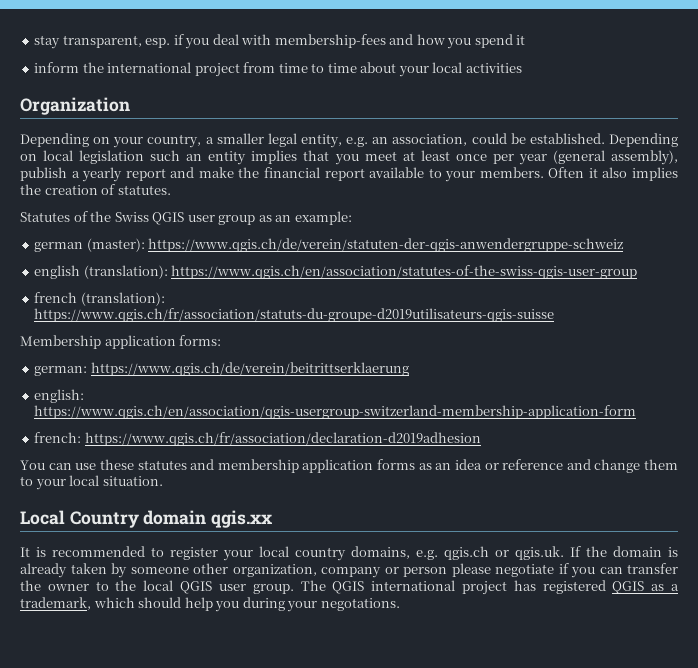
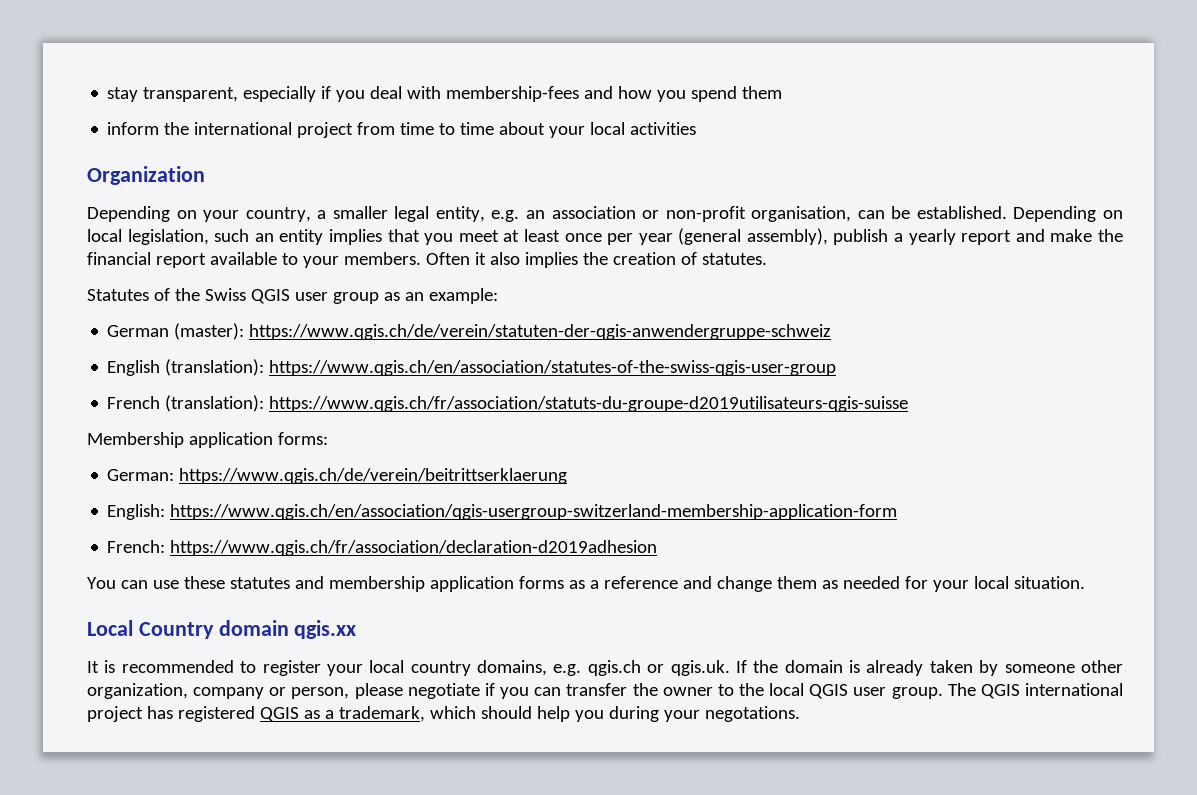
[145,38,171,48] esp. -> [243,86,317,102] especially
[516,35,526,45] it -> [742,86,783,99] them
[392,133,507,146] association, could -> [551,206,885,222] association or non-profit organisation, can
[79,150,145,164] legislation -> [127,229,209,245] legislation,
[34,242,84,252] german -> [107,325,170,337] German
[34,265,81,279] english -> [107,360,161,376] English
[34,292,78,303] french -> [107,396,161,409] French
[34,366,88,376] german: -> [107,469,175,481] German:
[34,389,85,403] english: -> [107,504,166,520] English:
[34,432,82,443] french: -> [107,540,166,553] French:
[435,459,499,470] an idea or -> [589,580,599,589] a
[20,476,33,486] to -> [821,576,928,589] as needed for
[403,567,447,577] person -> [291,687,350,699] person,

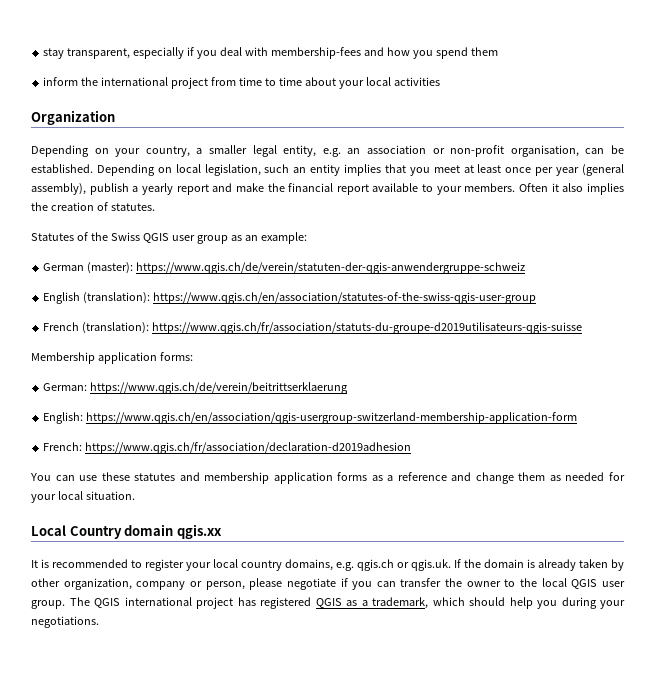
[1004,664,1075,673] someone -> (624, 565) none
[704,706,800,722] negotations. -> [31,616,99,628] negotiations.

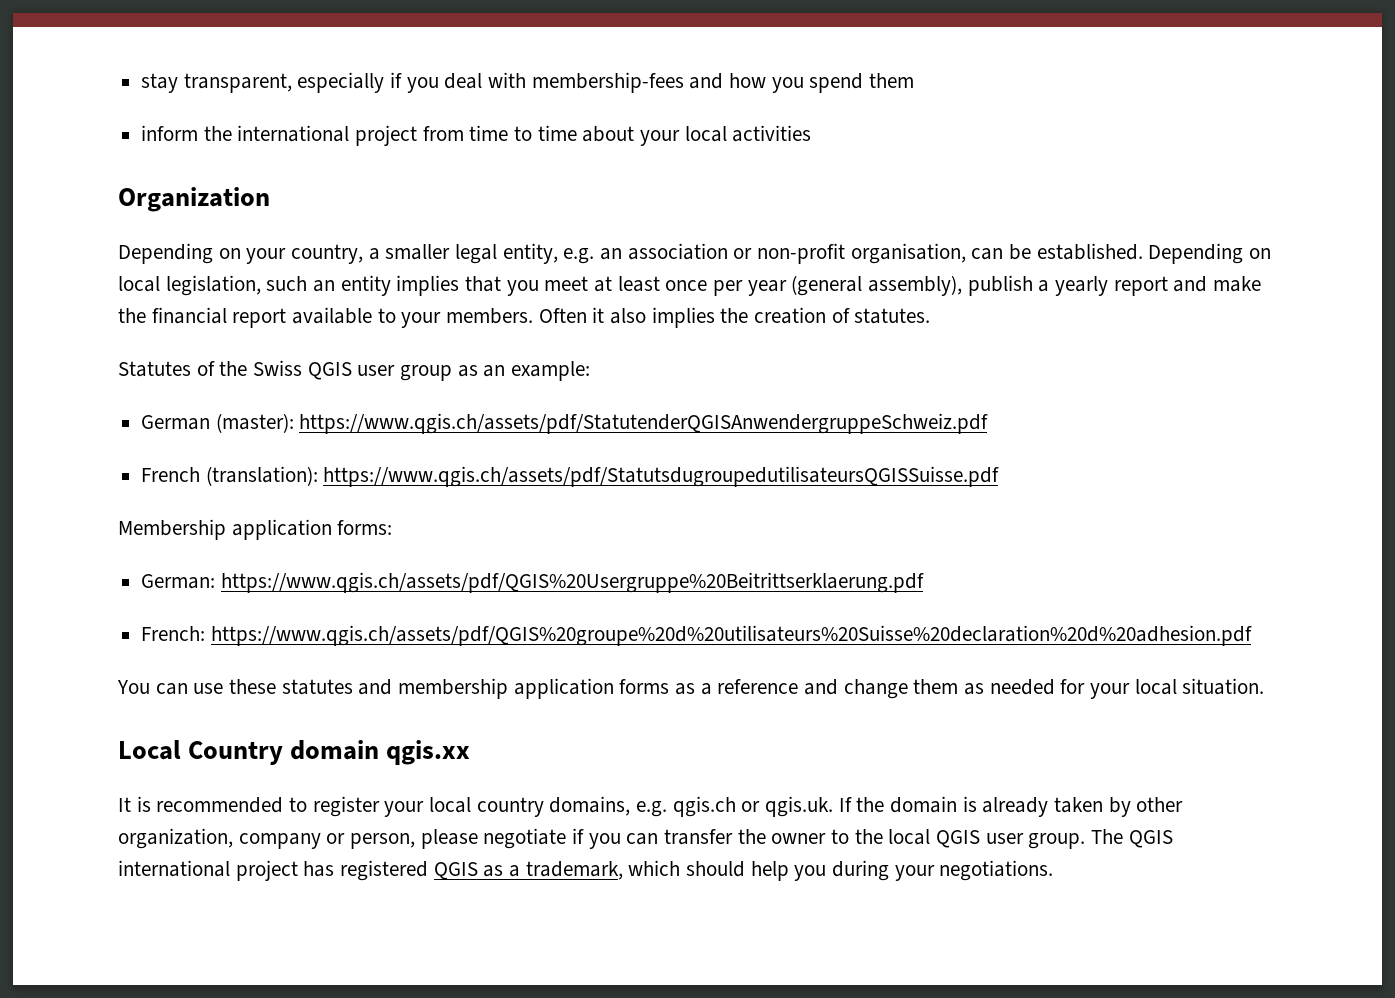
[136,262,526,274] [43,292,537,304] https://www.qgis.ch/de/verein/statuten-der-qgis-anwendergruppe-schweiz // English (translation): https://www.qgis.ch/en/association/statutes-of-the-swiss-qgis-user-group -> [299,413,989,434] https://www.qgis.ch/assets/pdf/StatutenderQGISAnwendergruppeSchweiz.pdf
[152,322,583,334] https://www.qgis.ch/fr/association/statuts-du-groupe-d2019utilisateurs-qgis-suisse -> [323,466,1000,487] https://www.qgis.ch/assets/pdf/StatutsdugroupedutilisateursQGISSuisse.pdf
[90,382,349,394] [43,412,578,424] https://www.qgis.ch/de/verein/beitrittserklaerung // English: https://www.qgis.ch/en/association/qgis-usergroup-switzerland-membership-application-form -> [220,572,924,593] https://www.qgis.ch/assets/pdf/QGIS%20Usergruppe%20Beitrittserklaerung.pdf
[85,442,412,454] https://www.qgis.ch/fr/association/declaration-d2019adhesion -> [210,625,1252,646] https://www.qgis.ch/assets/pdf/QGIS%20groupe%20d%20utilisateurs%20Suisse%20declaration%20d%20adhesion.pdf

